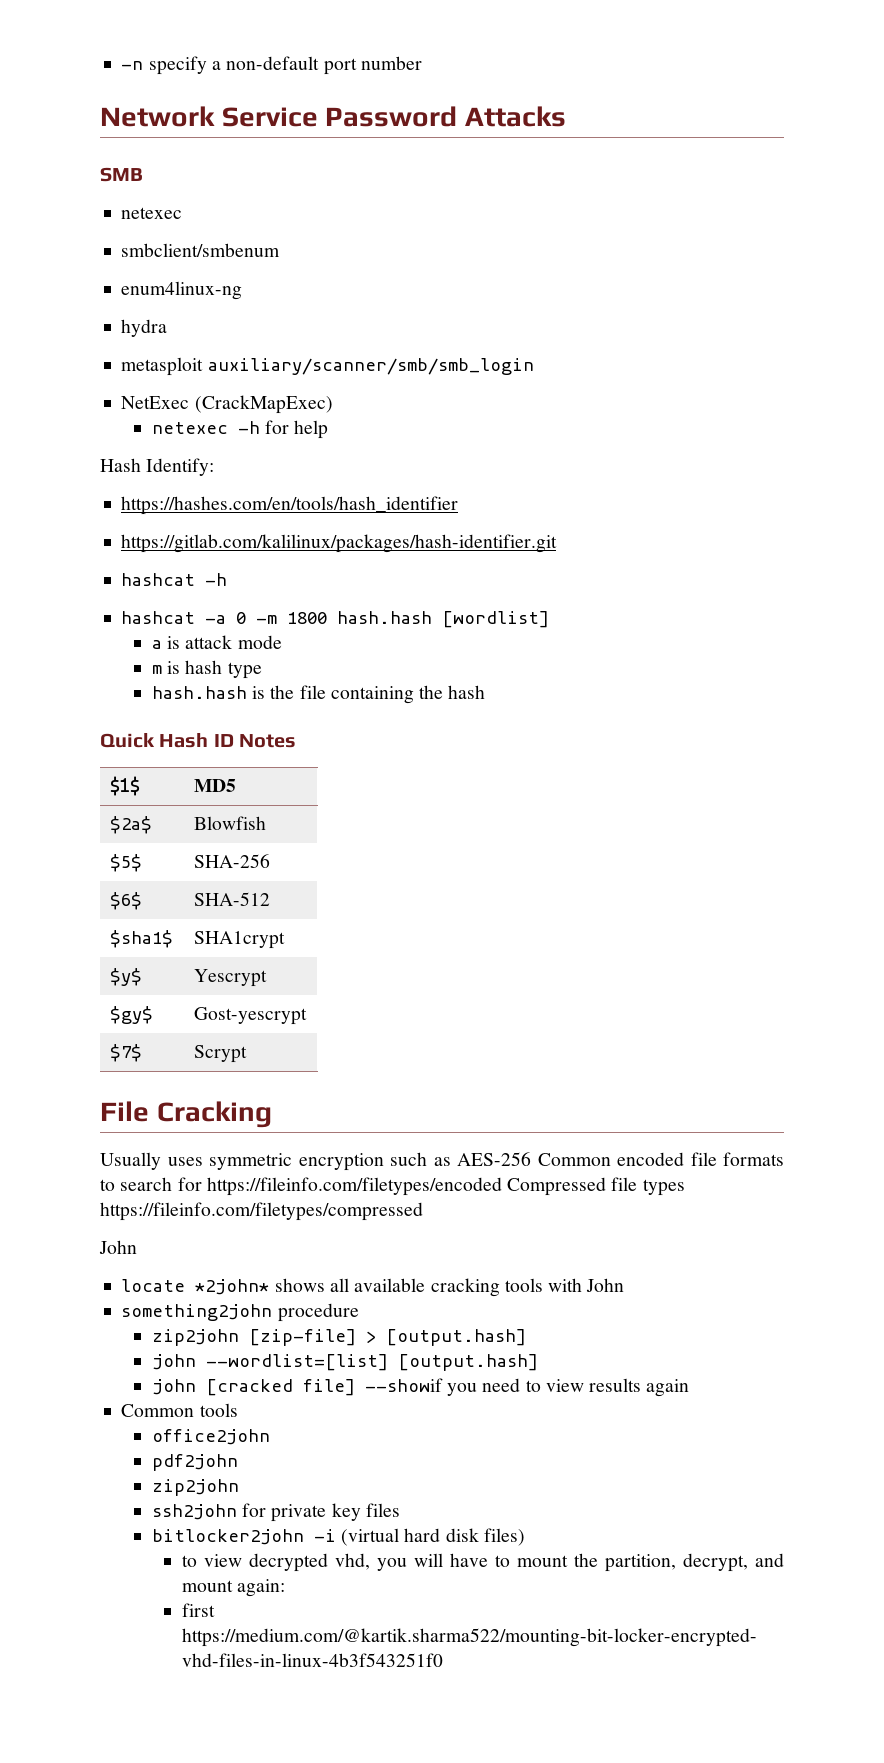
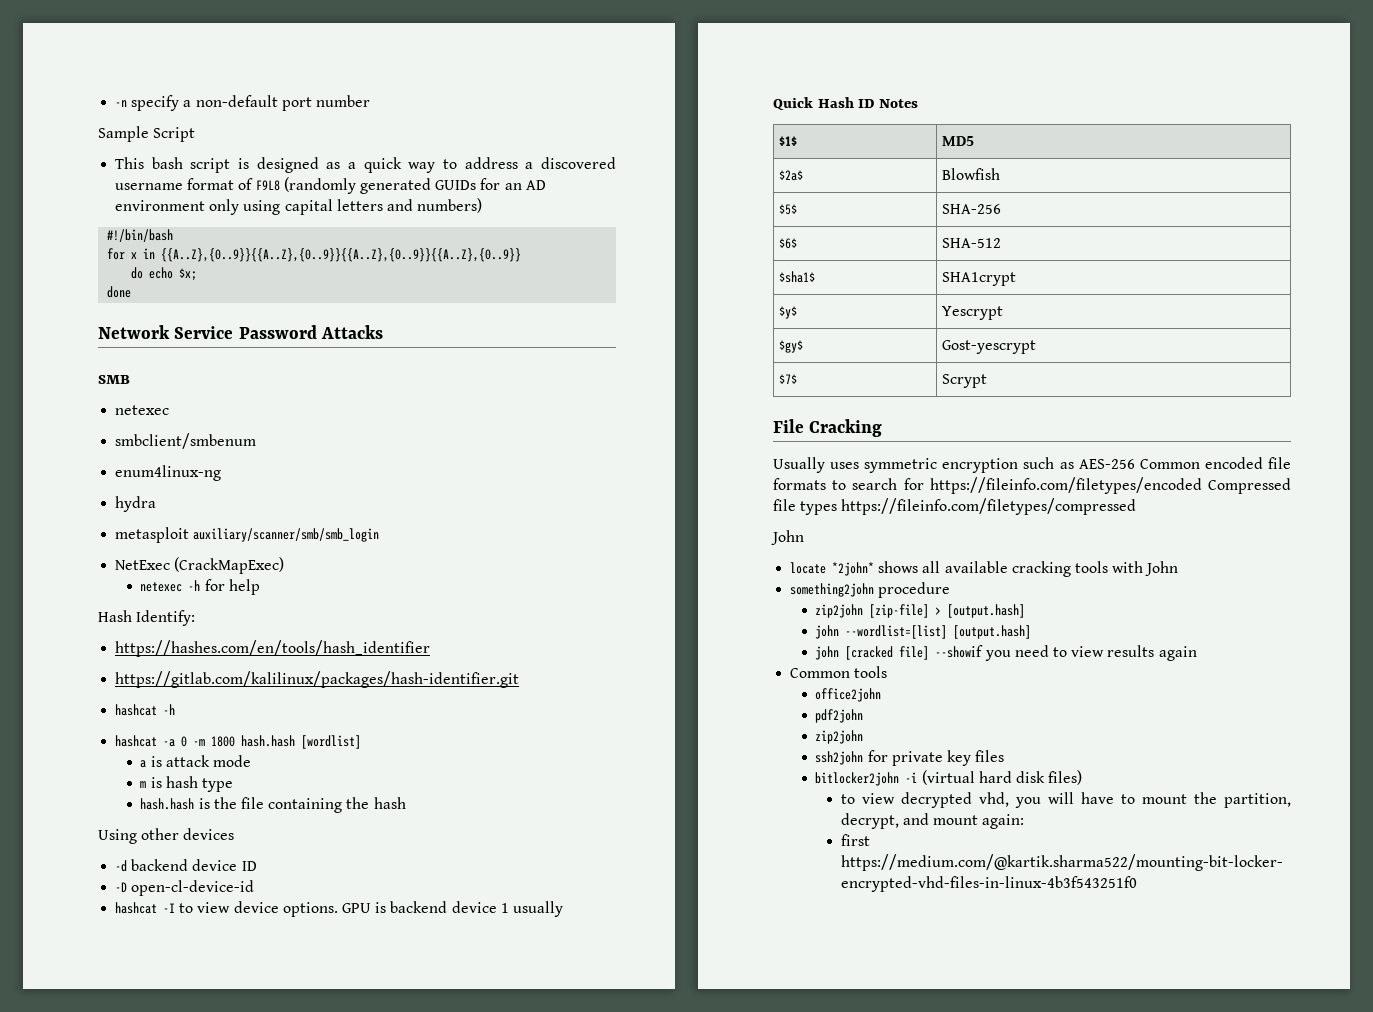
(422, 63) none -> [98,126,196,142] [115,157,617,173] [115,177,546,194] [115,198,483,215] [107,229,174,242] [107,248,522,262] [131,267,198,281] [107,286,132,298] // Sample Script // This bash script is designed as a quick way to address a discovered username format of F9L8 (randomly generated GUIDs for an AD environment only using capital letters and numbers) // #!/bin/bash // for x in {{A..Z},{0..9}}{{A..Z},{0..9}}{{A..Z},{0..9}}{{A..Z},{0..9}} // do echo $x; // done
(486, 692) none -> [98,828,235,844] [115,859,257,872] [115,880,255,896] [115,901,563,917] // Using other devices // -d backend device ID // -D open-cl-device-id // hashcat -I to view device options. GPU is backend device 1 usually

